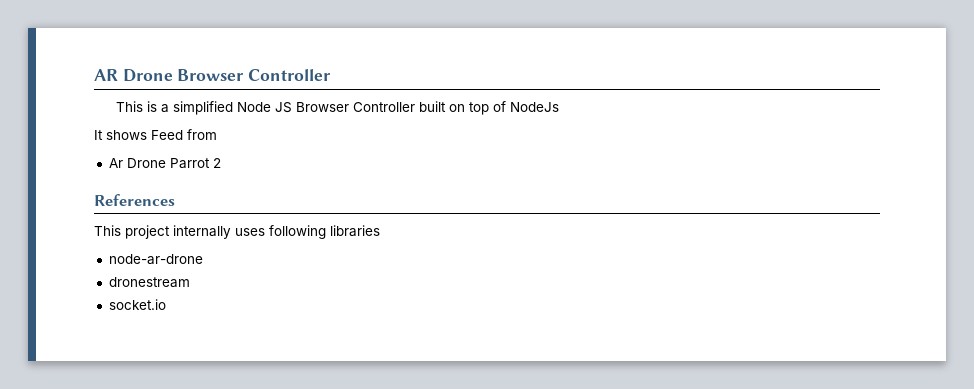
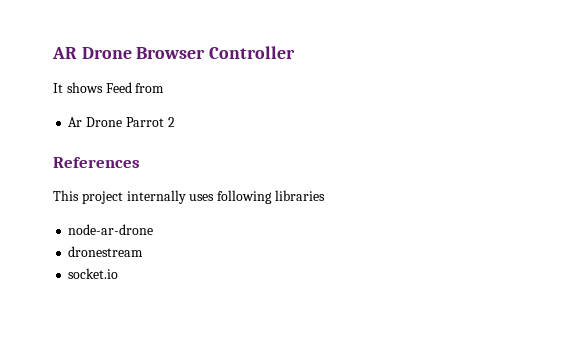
[115,101,559,115] // This is a simplified Node JS Browser Controller built on top of NodeJs -> (296, 52) none

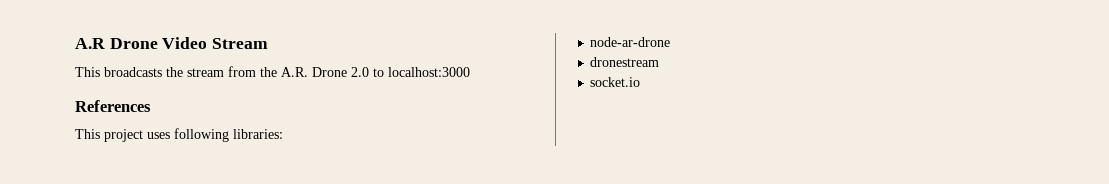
[52,46,296,59] [53,82,165,93] [68,117,175,127] AR Drone Browser Controller // It shows Feed from // Ar Drone Parrot 2 -> [75,37,269,49] [75,66,470,77] A.R Drone Video Stream // This broadcasts the stream from the A.R. Drone 2.0 to localhost:3000
[126,190,186,204] internally -> (143, 135) none
[274,190,325,201] libraries -> [233,129,283,139] libraries:

